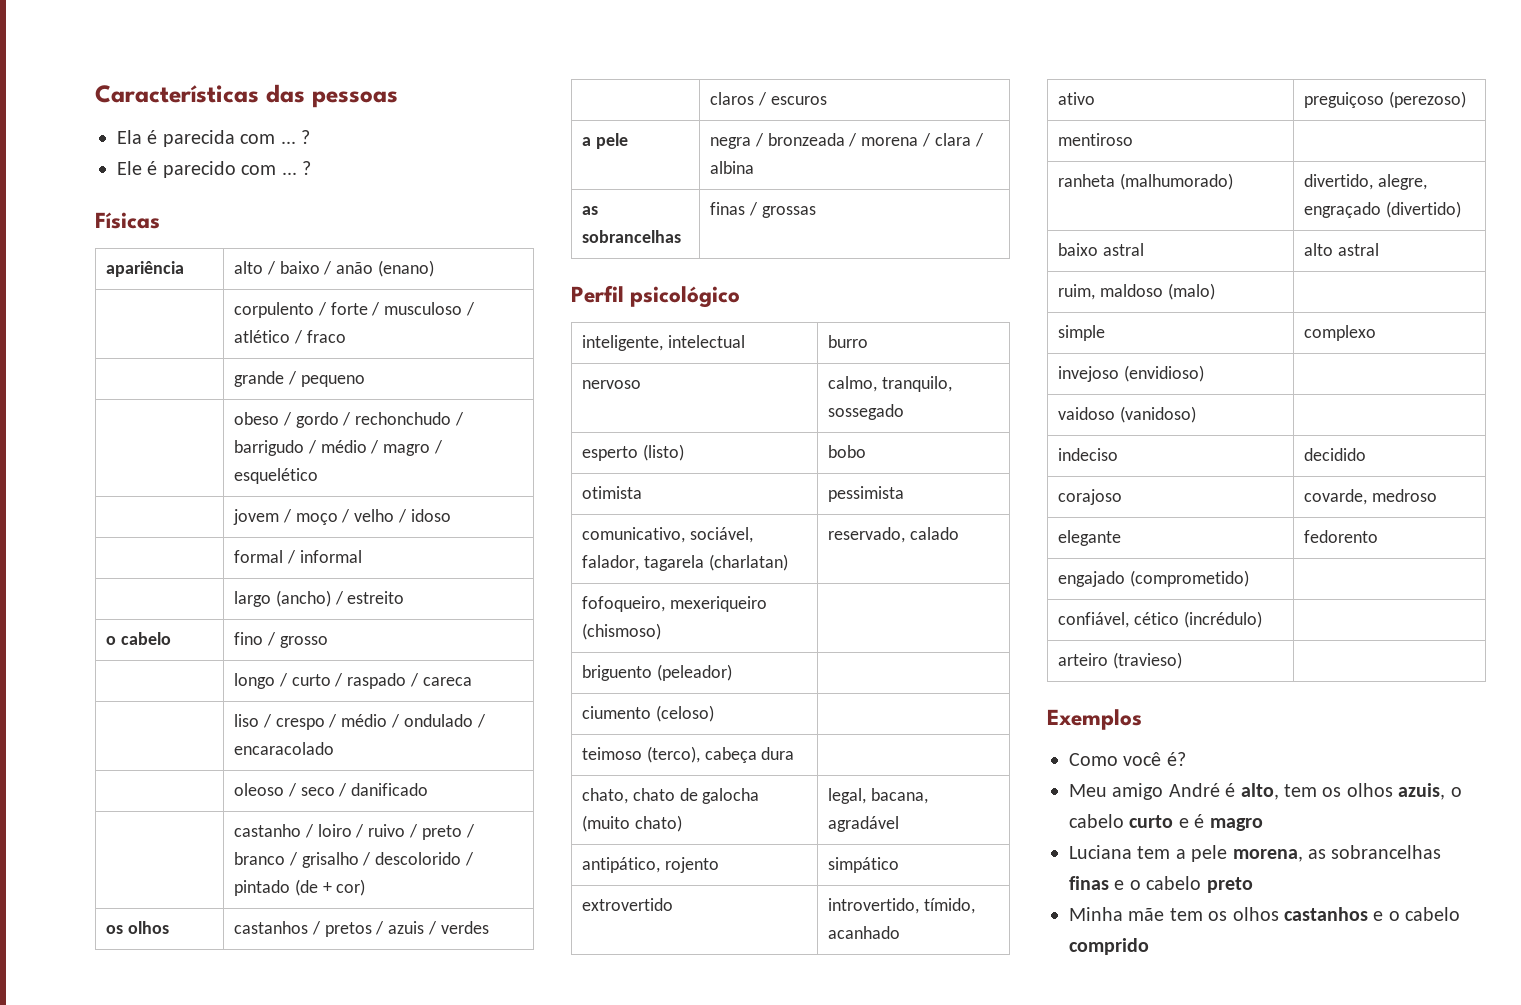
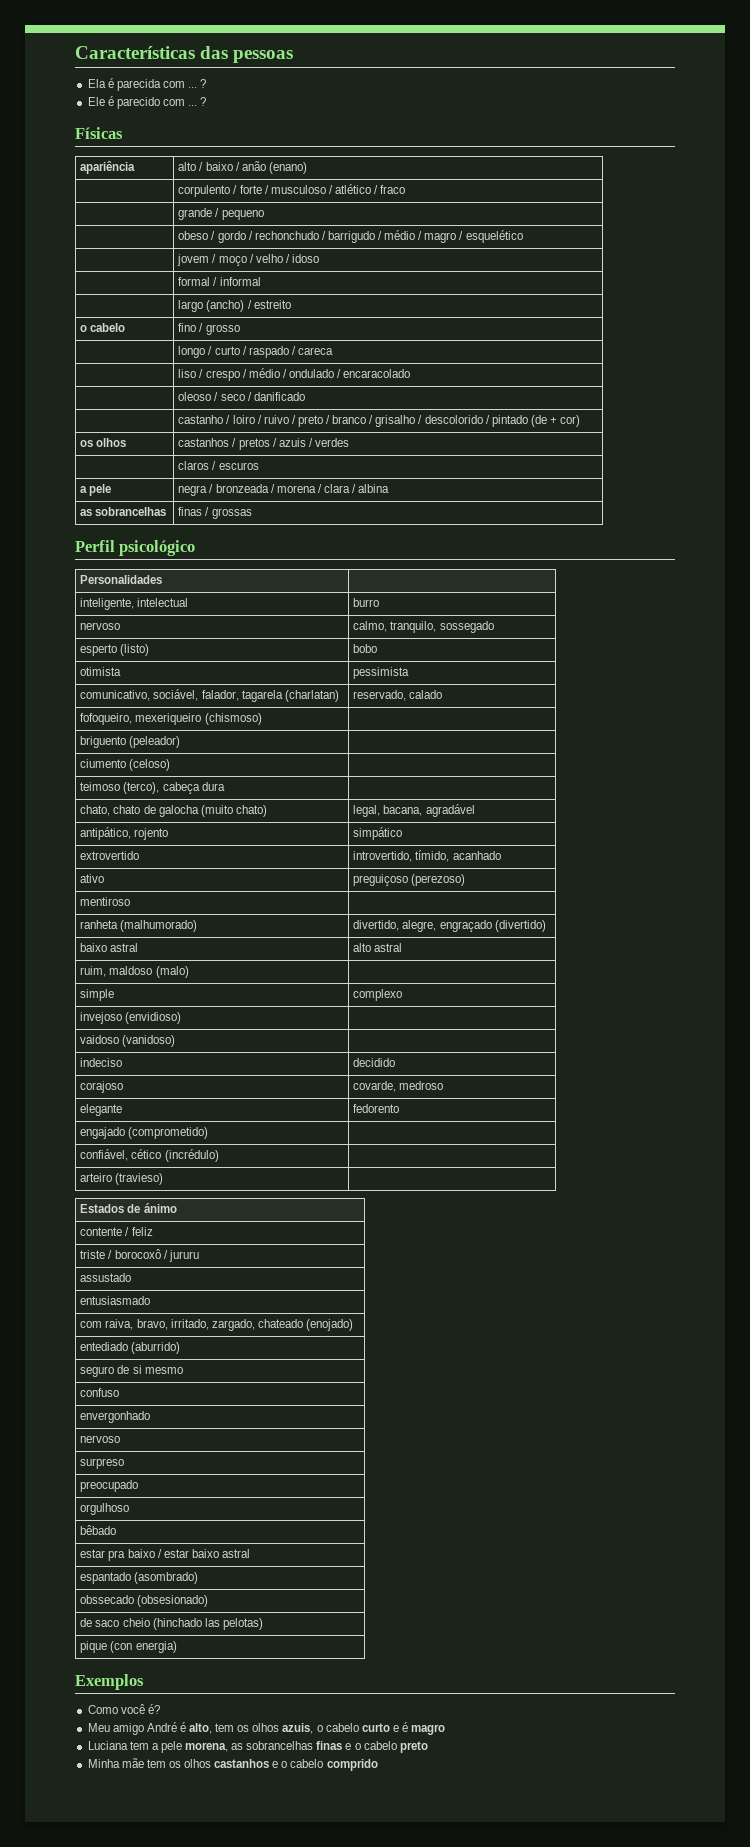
(741, 297) none -> [80,575,163,584] // Personalidades |
(1182, 660) none -> [80,1203,177,1213] [80,1227,153,1236] [80,1249,199,1262] [80,1273,132,1282] [80,1296,151,1305] [80,1319,353,1331] [80,1342,181,1354] [80,1365,183,1377] [80,1388,120,1397] [80,1411,151,1423] [80,1435,121,1443] [80,1458,125,1469] [80,1480,139,1492] [80,1503,130,1515] [80,1525,117,1535] [80,1549,250,1561] [80,1572,199,1584] [80,1595,209,1607] [80,1618,263,1630] [80,1641,177,1653] // Estados de ánimo // contente / feliz // triste / borocoxô / jururu // assustado // entusiasmado // com raiva, bravo, irritado, zargado, chateado (enojado) // entediado (aburrido) // seguro de si mesmo // confuso // envergonhado // nervoso // surpreso // preocupado // orgulhoso // bêbado // estar pra baixo / estar baixo astral // espantado (asombrado) // obssecado (obsesionado) // de saco cheio (hinchado las pelotas) // pique (con energia)

